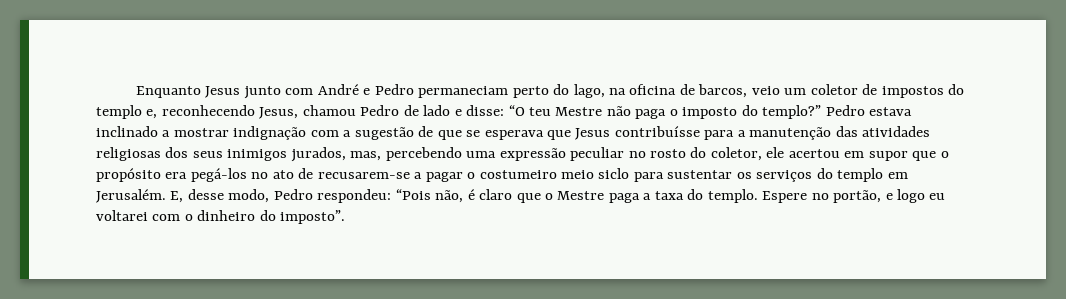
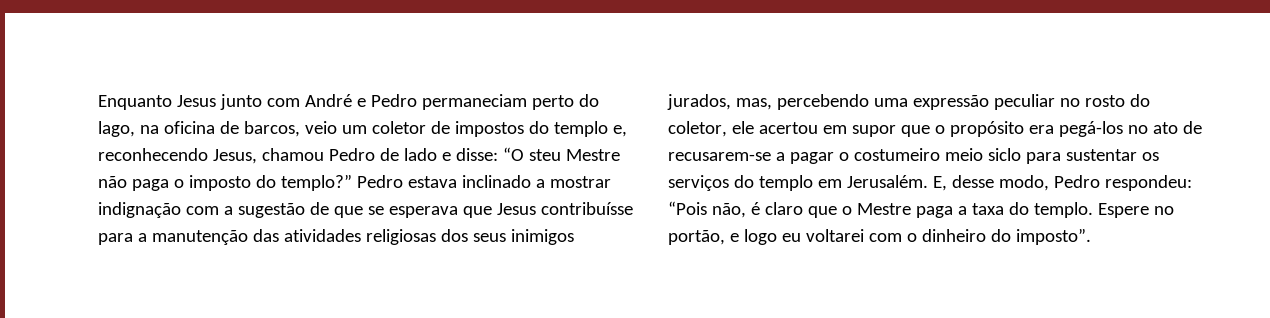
[529,107,552,116] teu -> [528,149,561,161] steu

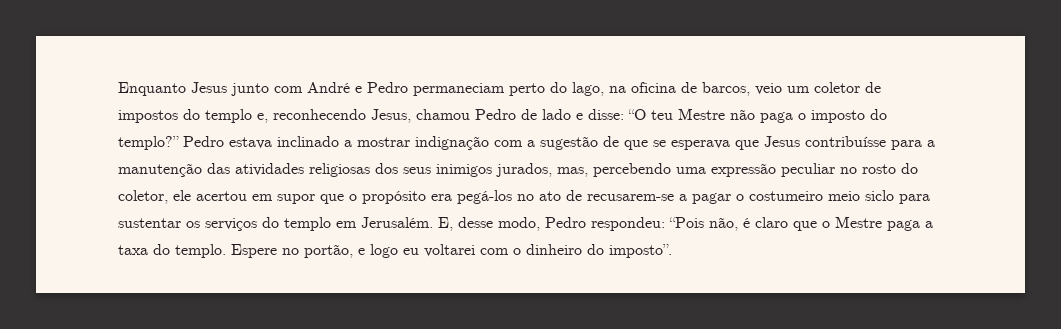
[528,149,561,161] steu -> [651,110,673,120] teu

